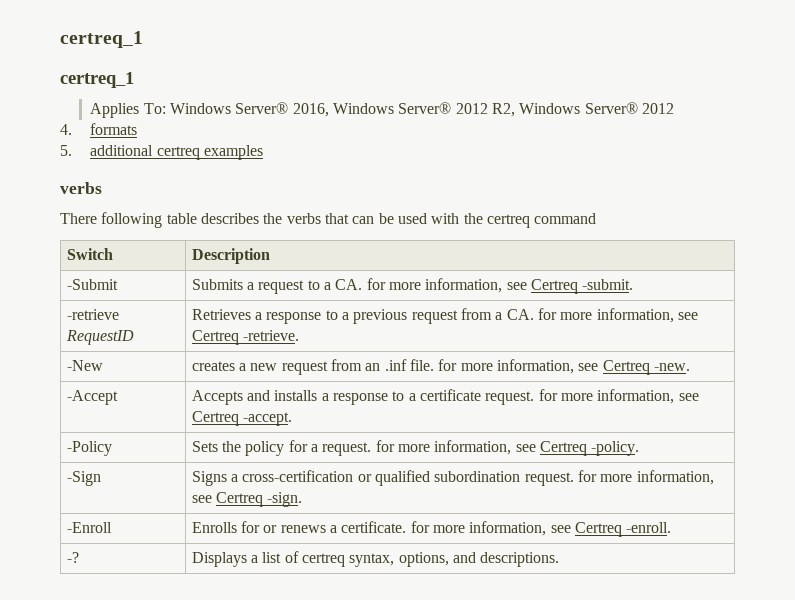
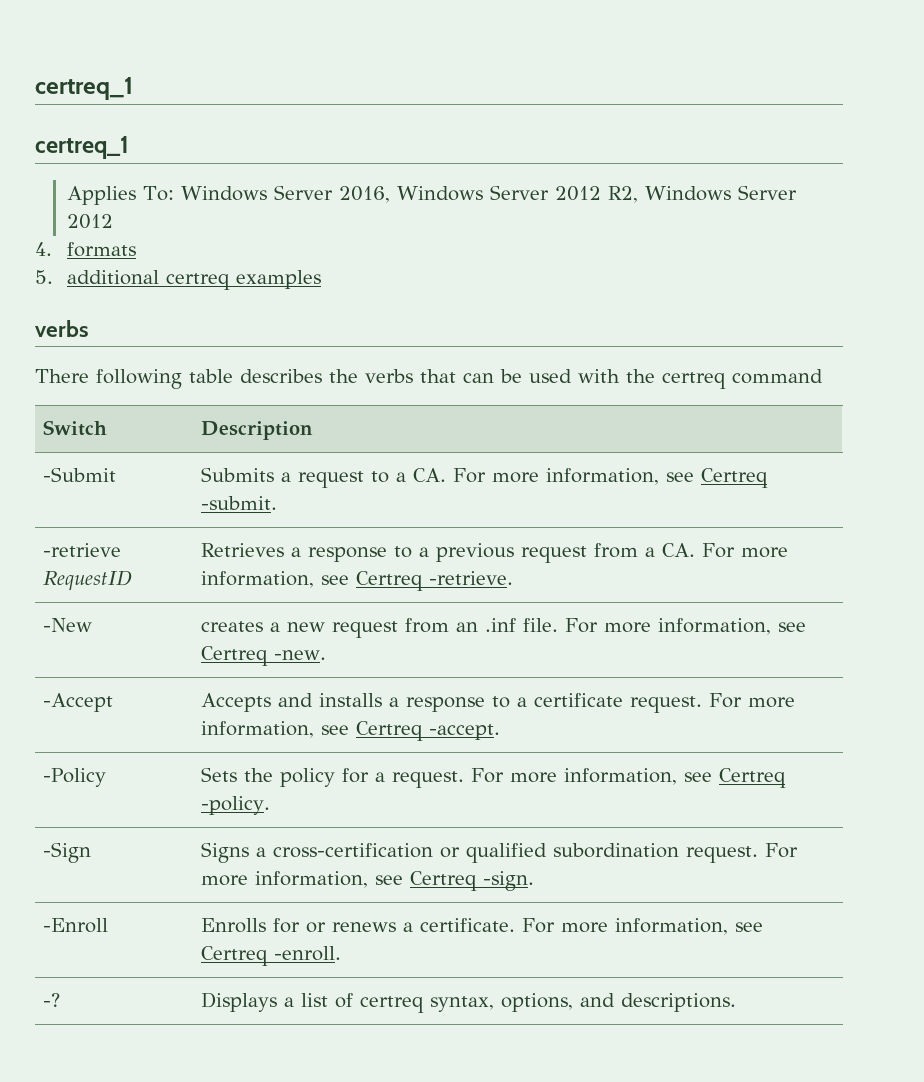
[235,102,289,114] Server® -> [274,185,334,200] Server
[398,102,452,114] Server® -> [490,185,550,200] Server
[584,102,638,114] Server® -> [738,185,798,200] Server
[366,278,386,290] for -> [453,468,487,483] For
[537,308,557,320] for -> [702,543,736,558] For
[438,359,458,371] for -> [565,618,599,633] For
[538,389,558,401] for -> [709,693,743,708] For
[375,440,395,452] for -> [471,768,505,783] For
[577,470,597,482] for -> [765,843,799,858] For
[410,521,430,533] for -> [522,918,556,933] For

